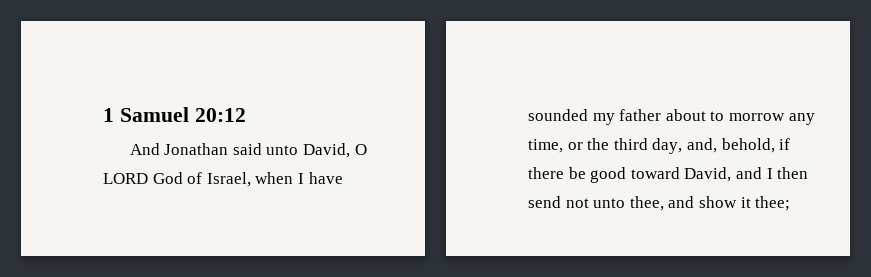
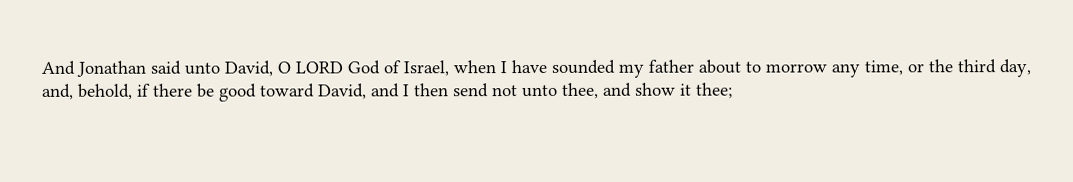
[103,107,246,122] 1 Samuel 20:12 // -> (41, 67) none

